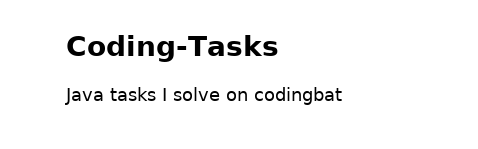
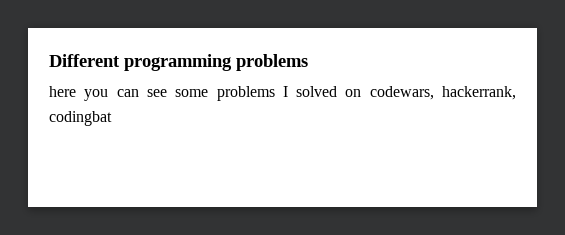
[66,35,279,62] [65,87,248,105] Coding-Tasks // Java tasks I solve on -> [49,54,308,71] [49,86,516,101] Different programming problems // here you can see some problems I solved on codewars, hackerrank,

